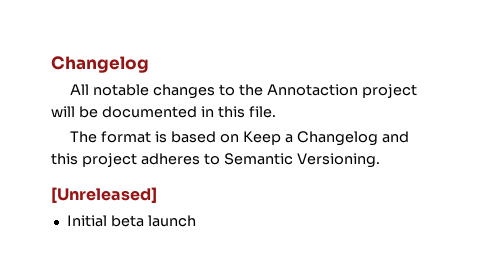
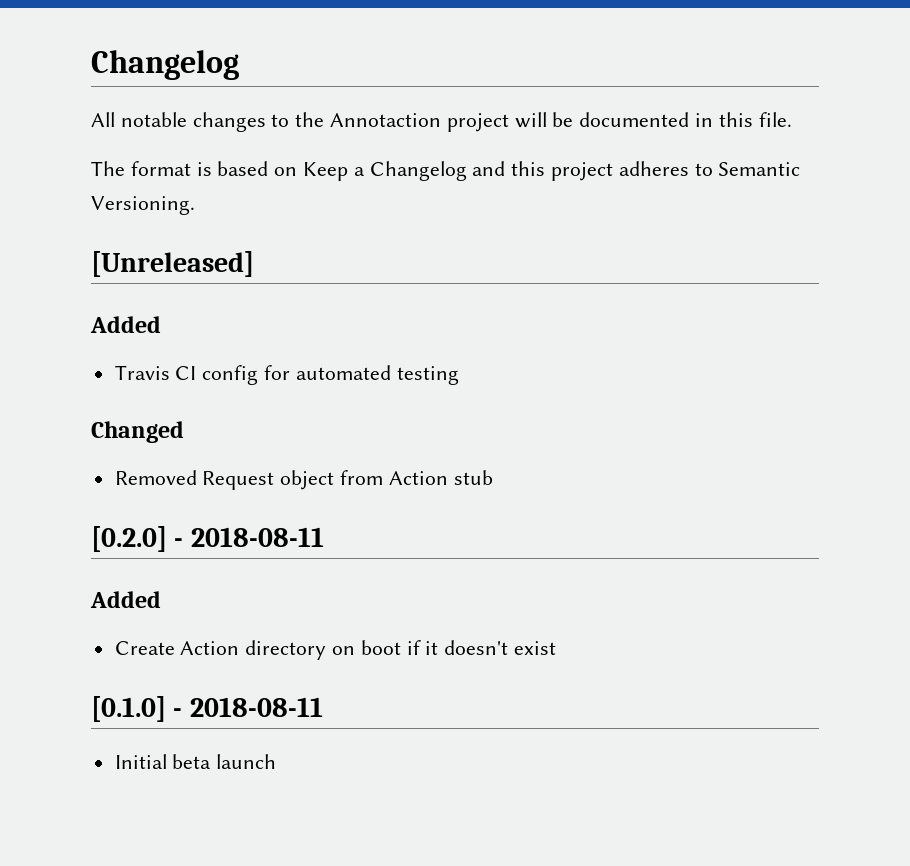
(157, 195) none -> [90,316,161,333] [114,365,459,385] [91,421,184,443] [114,470,493,490] [91,526,324,552] [90,591,161,608] [114,640,557,660] [91,696,323,722] // Added // Travis CI config for automated testing // Changed // Removed Request object from Action stub // [0.2.0] - 2018-08-11 // Added // Create Action directory on boot if it doesn't exist // [0.1.0] - 2018-08-11

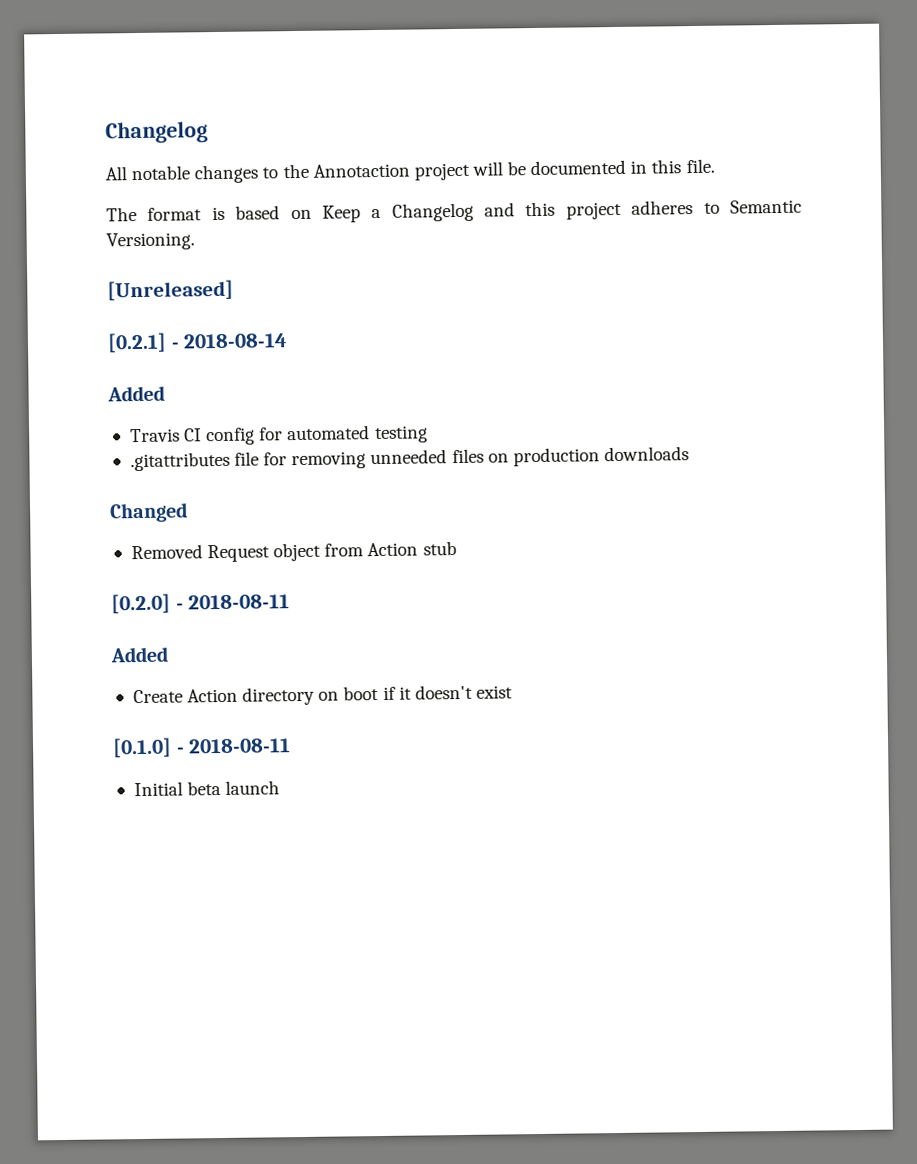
(254, 264) none -> [107,332,289,353] // [0.2.1] - 2018-08-14
(459, 375) none -> [129,446,689,472] // .gitattributes file for removing unneeded files on production downloads

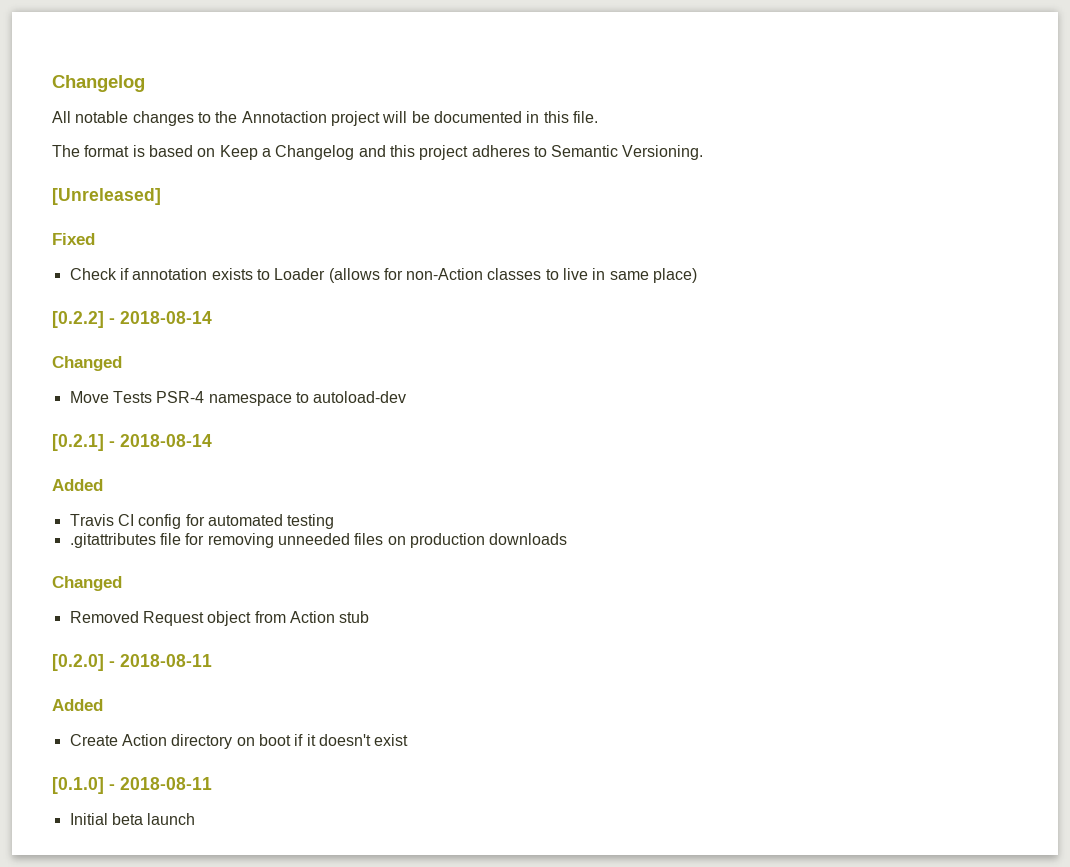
(234, 290) none -> [52,233,95,245] [69,268,698,283] [52,311,212,328] [52,356,122,371] [69,391,407,406] // Fixed // Check if annotation exists to Loader (allows for non-Action classes to live in same place) // [0.2.2] - 2018-08-14 // Changed // Move Tests PSR-4 namespace to autoload-dev

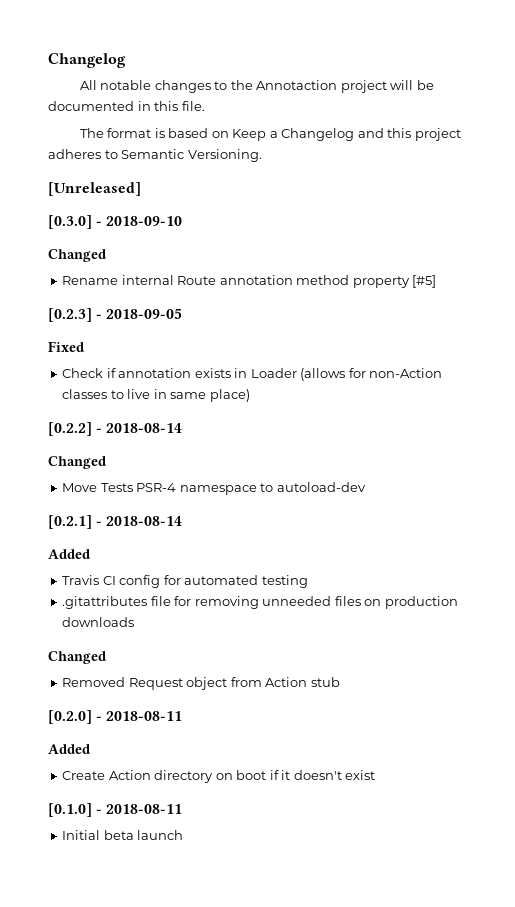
(161, 196) none -> [48,215,183,229] [48,249,106,262] [62,275,437,288] [48,308,183,322] // [0.3.0] - 2018-09-10 // Changed // Rename internal Route annotation method property [#5] // [0.2.3] - 2018-09-05
[256,269,270,280] to -> [234,368,248,378] in

